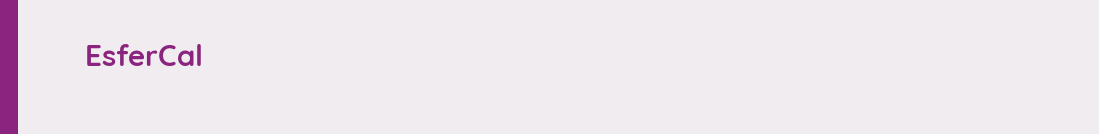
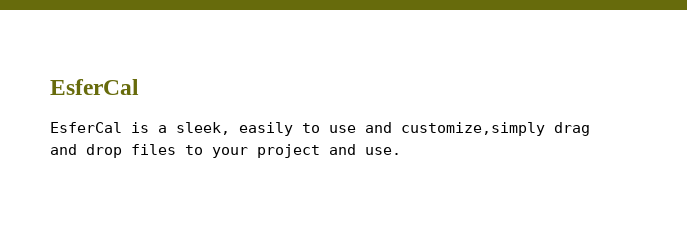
[85,44,203,66] EsferCal -> [50,79,139,95] [50,122,590,136] [50,144,401,158] EsferCal // EsferCal is a sleek, easily to use and customize,simply drag and drop files to your project and use.

